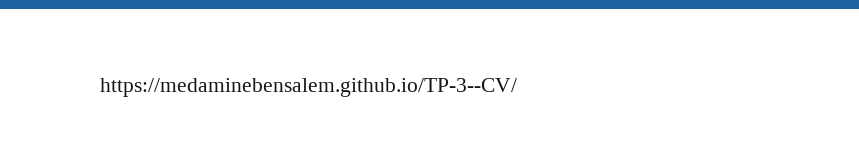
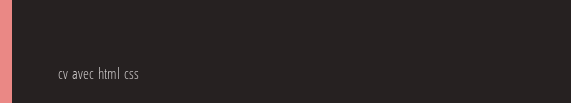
[100,78,517,97] https://medaminebensalem.github.io/TP-3--CV/ -> [58,67,140,79] cv avec html css

